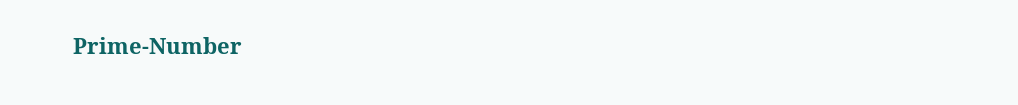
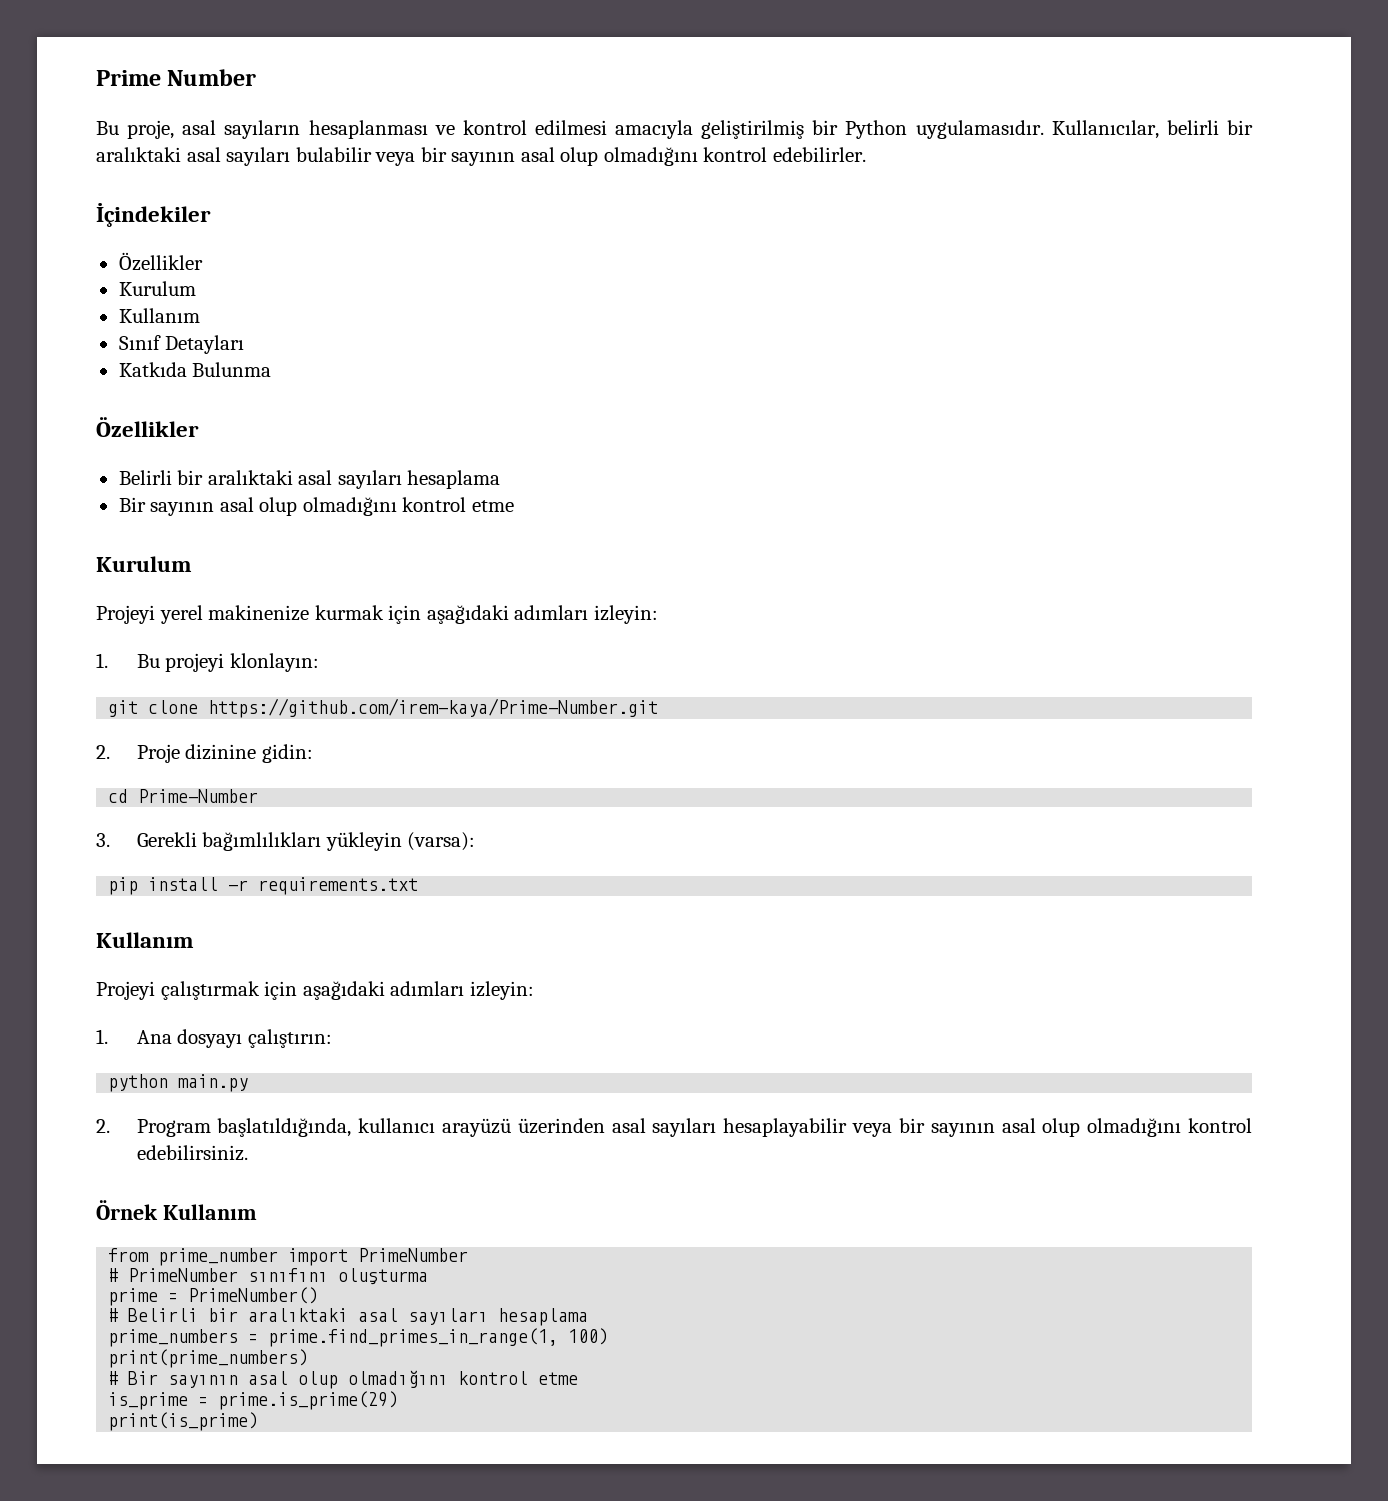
[73,37,242,54] Prime-Number -> [96,69,257,86] [96,120,1254,139] [96,147,866,166] [96,203,211,227] [118,252,203,271] [118,281,196,296] [118,308,200,323] [118,335,245,354] [118,362,272,377] [96,417,199,437] [118,470,501,489] [118,497,514,516] [96,556,192,572] [96,605,658,624] [96,653,319,672] [108,698,659,718] [96,744,313,763] [108,789,259,803] [96,832,476,851] [108,877,419,895] [96,932,194,948] [96,981,534,1000] [96,1029,332,1048] [108,1074,249,1092] [96,1118,1253,1137] [136,1145,248,1161] [96,1200,257,1220] [108,1248,469,1266] [108,1268,429,1285] [108,1287,319,1306] [108,1308,589,1326] [108,1328,609,1347] [108,1349,309,1368] [108,1370,579,1389] [108,1391,399,1410] [108,1412,259,1431] Prime Number // Bu proje, asal sayıların hesaplanması ve kontrol edilmesi amacıyla geliştirilmiş bir Python uygulamasıdır. Kullanıcılar, belirli bir aralıktaki asal sayıları bulabilir veya bir sayının asal olup olmadığını kontrol edebilirler. // İçindekiler // Özellikler // Kurulum // Kullanım // Sınıf Detayları // Katkıda Bulunma // Özellikler // Belirli bir aralıktaki asal sayıları hesaplama // Bir sayının asal olup olmadığını kontrol etme // Kurulum // Projeyi yerel makinenize kurmak için aşağıdaki adımları izleyin: // 1. Bu projeyi klonlayın: // git clone https://github.com/irem-kaya/Prime-Number.git // 2. Proje dizinine gidin: // cd Prime-Number // 3. Gerekli bağımlılıkları yükleyin (varsa): // pip install -r requirements.txt // Kullanım // Projeyi çalıştırmak için aşağıdaki adımları izleyin: // 1. Ana dosyayı çalıştırın: // python main.py // 2. Program başlatıldığında, kullanıcı arayüzü üzerinden asal sayıları hesaplayabilir veya bir sayının asal olup olmadığını kontrol edebilirsiniz. // Örnek Kullanım // from prime_number import PrimeNumber // # PrimeNumber sınıfını oluşturma // prime = PrimeNumber() // # Belirli bir aralıktaki asal sayıları hesaplama // prime_numbers = prime.find_primes_in_range(1, 100) // print(prime_numbers) // # Bir sayının asal olup olmadığını kontrol etme // is_prime = prime.is_prime(29) // print(is_prime)

